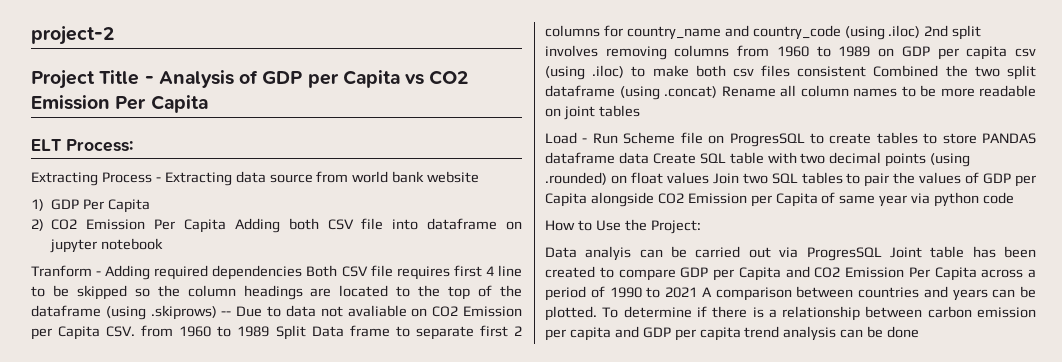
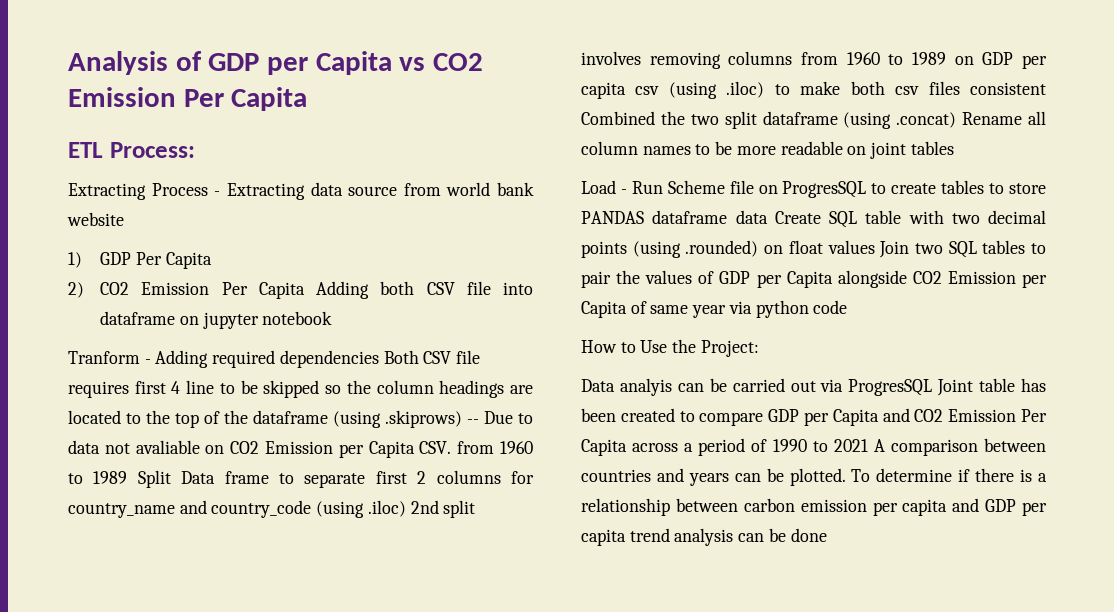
[31,26,114,45] [31,70,154,89] project-2 // Project Title - -> (68, 63) none
[31,139,62,151] ELT -> [68,142,103,158] ETL

